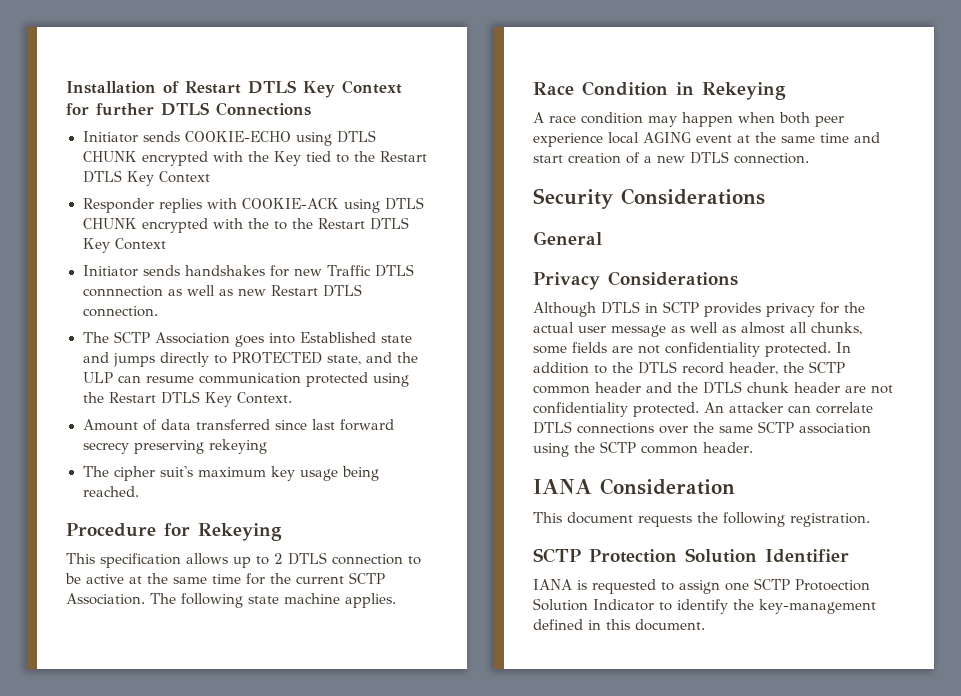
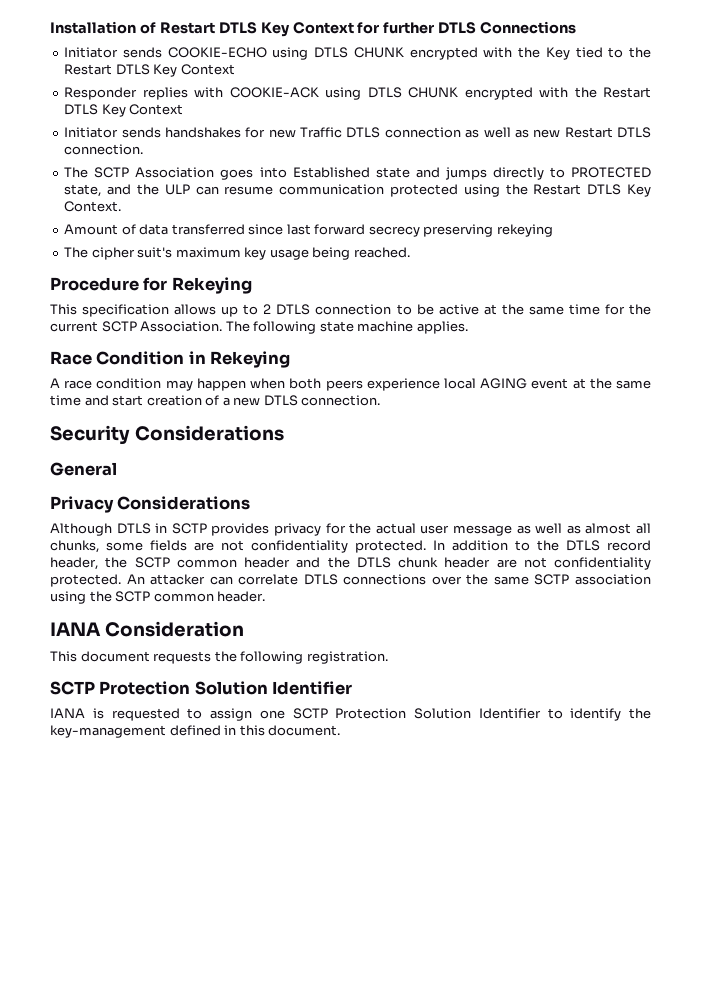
[273,218,313,230] to the -> (597, 92) none
[82,286,163,297] connnection -> [384,127,461,138] connection
[815,116,844,127] peer -> [325,380,363,391] peers
[795,579,870,591] [533,598,654,611] Protoection Solution Indicator -> [335,708,541,719] Protection Solution Identifier

